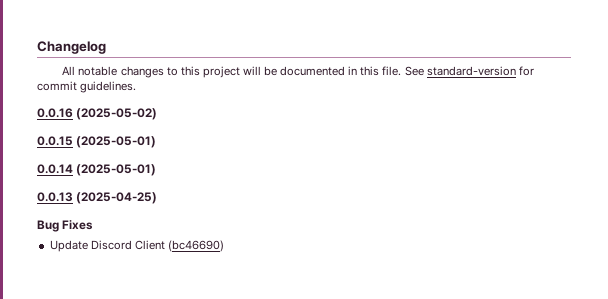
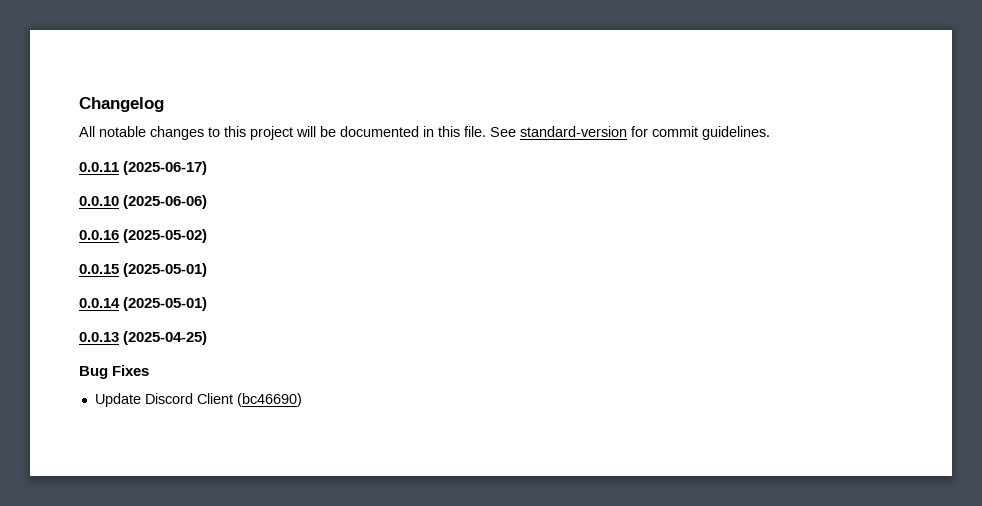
(137, 87) none -> [79,161,208,175] [79,195,208,209] // 0.0.11 (2025-06-17) // 0.0.10 (2025-06-06)

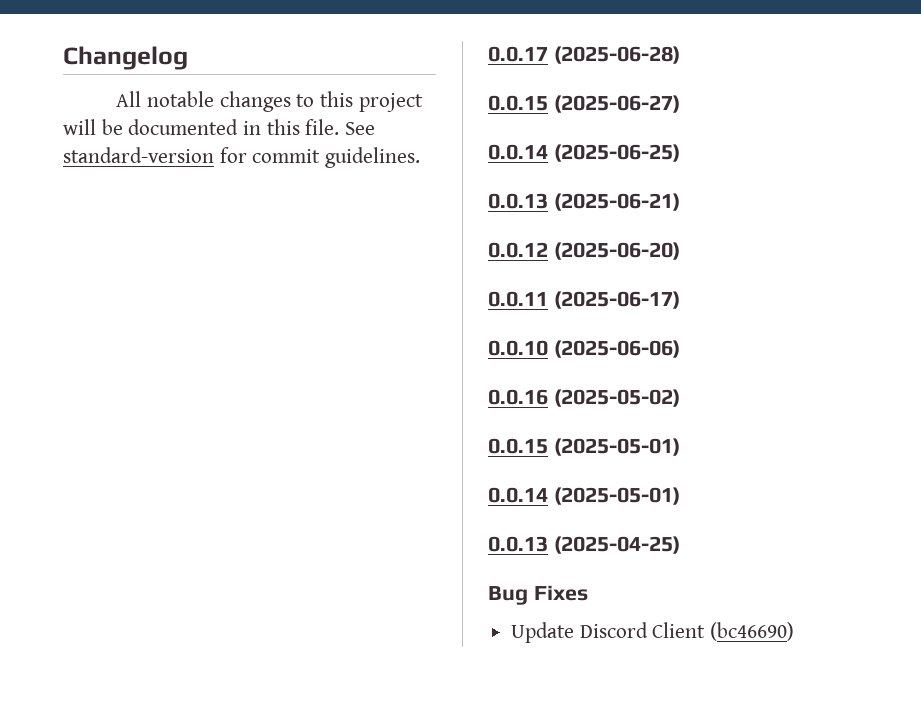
(770, 133) none -> [488,46,680,64] [488,95,680,113] [488,144,680,162] [488,193,680,211] [488,242,680,260] // 0.0.17 (2025-06-28) // 0.0.15 (2025-06-27) // 0.0.14 (2025-06-25) // 0.0.13 (2025-06-21) // 0.0.12 (2025-06-20)

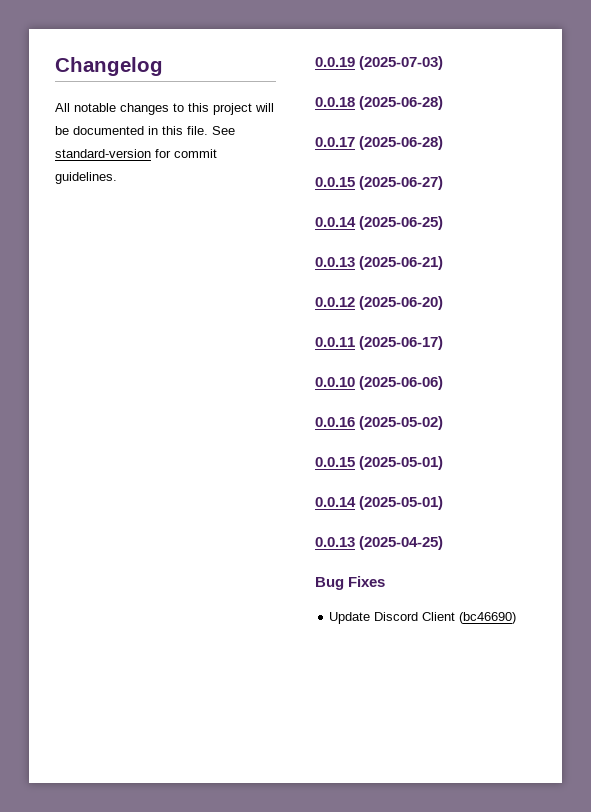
(421, 157) none -> [315,56,444,70] [315,96,444,110] // 0.0.19 (2025-07-03) // 0.0.18 (2025-06-28)

